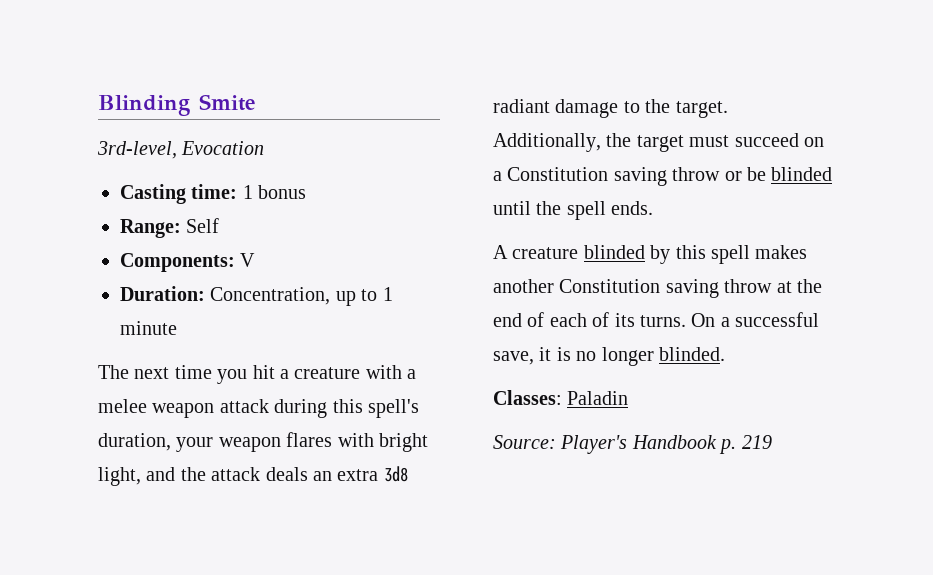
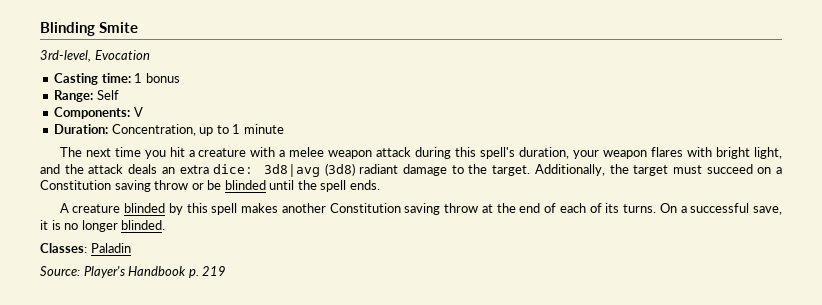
[383,466,408,482] 3d8 -> [213,163,355,177] dice: 3d8|avg (3d8)

